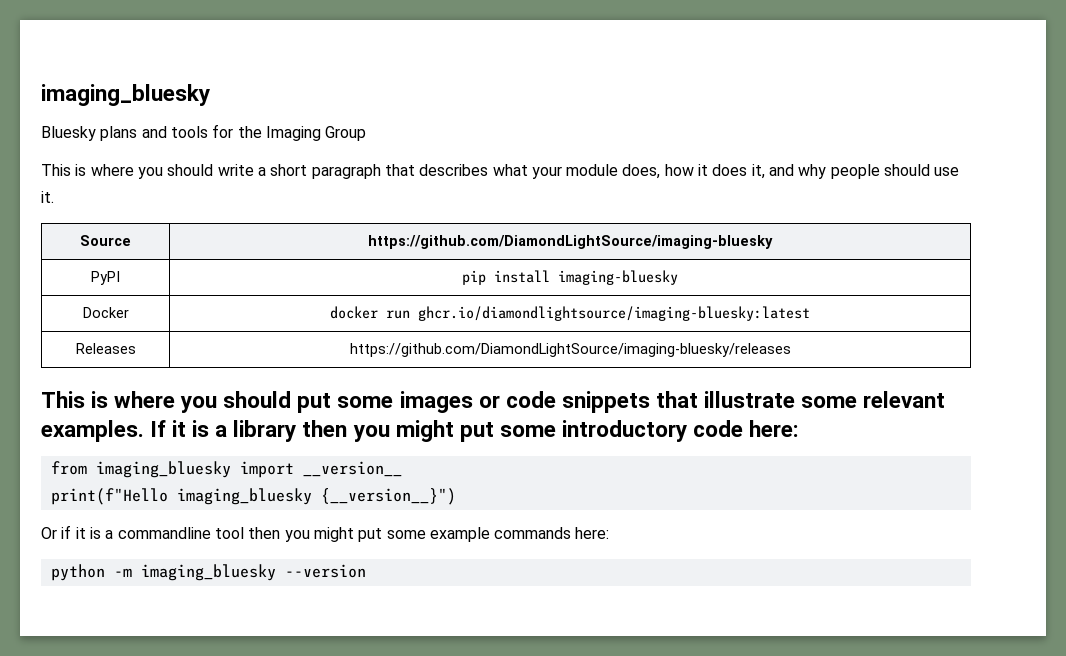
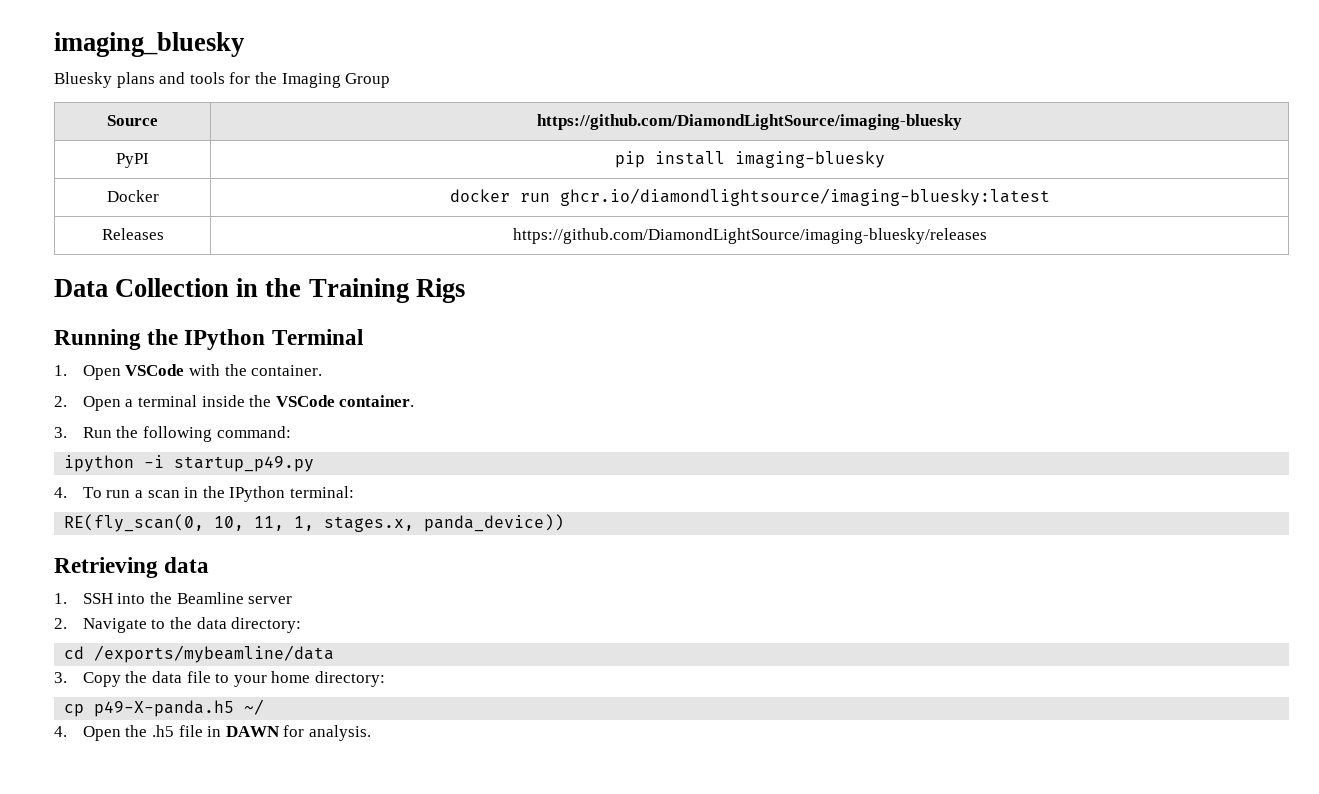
[41,164,960,179] [41,191,54,203] // This is where you should write a short paragraph that describes what your module does, how it does it, and why people should use it. -> (391, 80) none
[41,391,946,413] [41,420,799,442] [50,461,402,478] [50,488,456,505] [41,525,610,542] [50,564,366,581] This is where you should put some images or code snippets that illustrate some relevant examples. If it is a library then you might put some introductory code here: // from imaging_bluesky import __version__ // print(f"Hello imaging_bluesky {__version__}") // Or if it is a commandline tool then you might put some example commands here: // python -m imaging_bluesky --version -> [54,278,465,303] [54,329,363,350] [54,364,323,380] [54,395,415,411] [54,426,291,442] [64,455,315,472] [54,486,354,502] [64,514,565,532] [54,557,210,578] [54,592,293,604] [54,617,302,633] [64,645,335,663] [54,671,385,687] [64,699,265,717] [54,725,371,741] Data Collection in the Training Rigs // Running the IPython Terminal // 1. Open VSCode with the container. // 2. Open a terminal inside the VSCode container. // 3. Run the following command: // ipython -i startup_p49.py // 4. To run a scan in the IPython terminal: // RE(fly_scan(0, 10, 11, 1, stages.x, panda_device)) // Retrieving data // 1. SSH into the Beamline server // 2. Navigate to the data directory: // cd /exports/mybeamline/data // 3. Copy the data file to your home directory: // cp p49-X-panda.h5 ~/ // 4. Open the .h5 file in DAWN for analysis.

